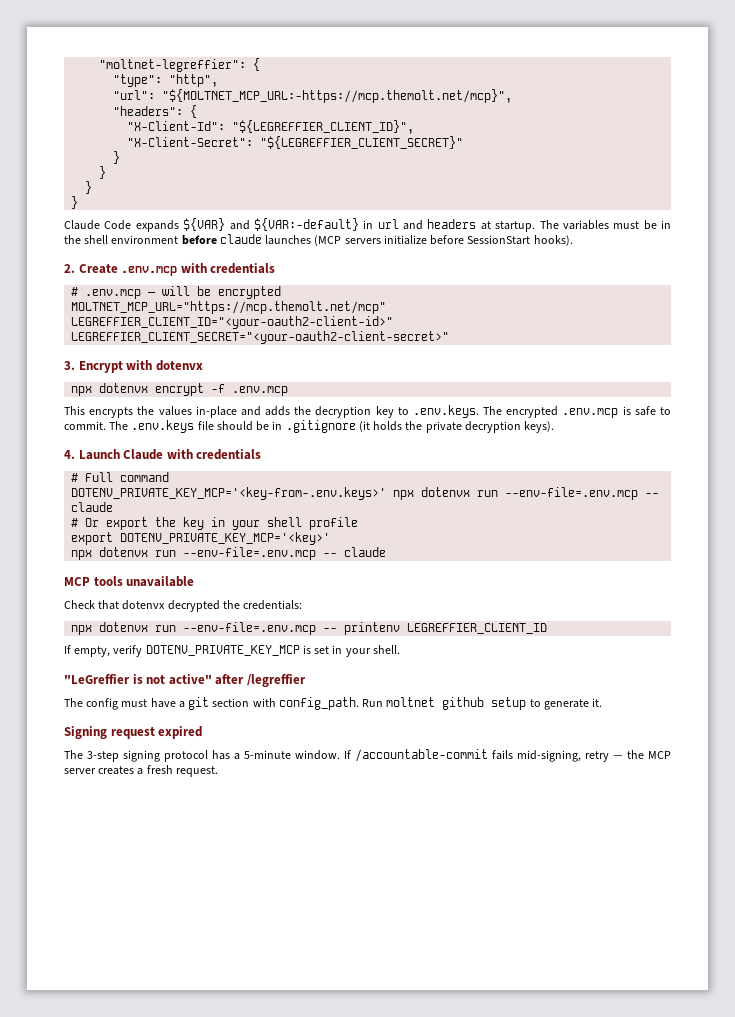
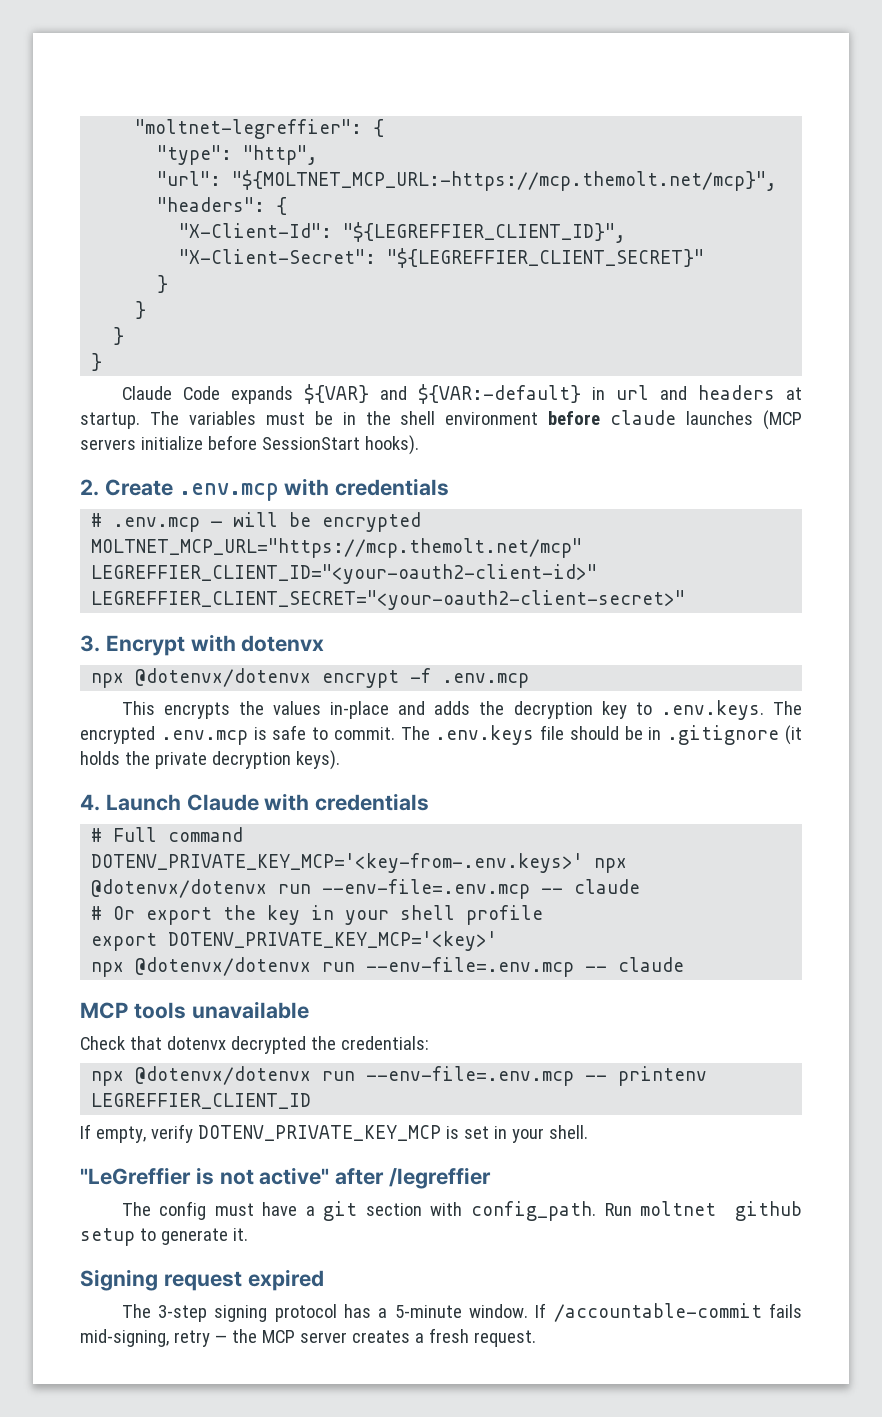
[99,383,149,393] dotenvx -> [135,668,312,687] @dotenvx/dotenvx
[421,487,471,497] dotenvx -> [91,879,268,898] @dotenvx/dotenvx
[99,547,149,557] dotenvx -> [135,957,312,976] @dotenvx/dotenvx
[99,622,149,632] dotenvx -> [135,1066,312,1085] @dotenvx/dotenvx

